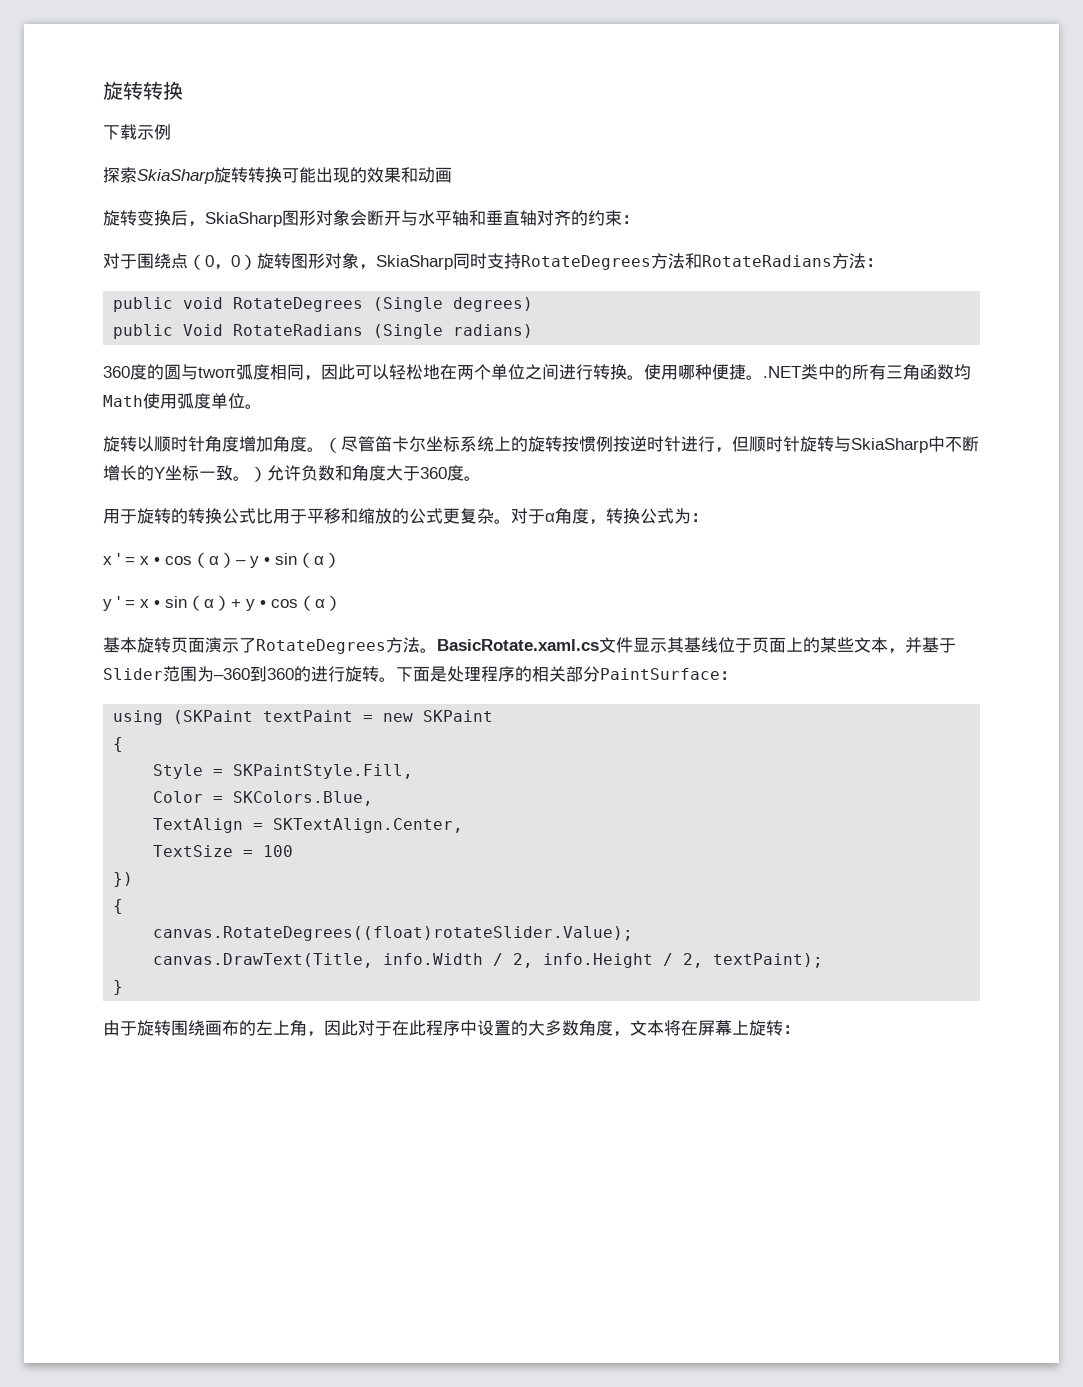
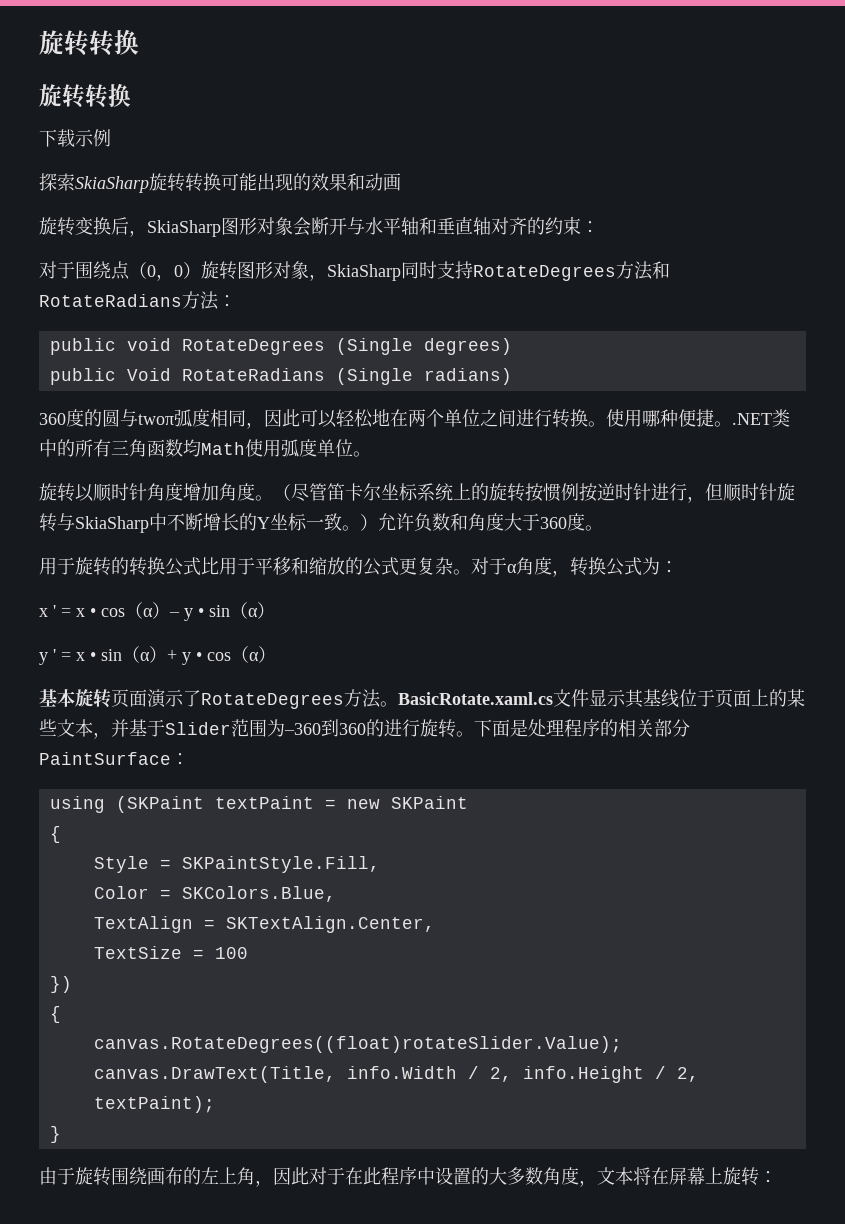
[103,81,183,100] 旋转转换 -> [39,29,139,56] [39,83,131,108] 旋转转换 // 旋转转换

